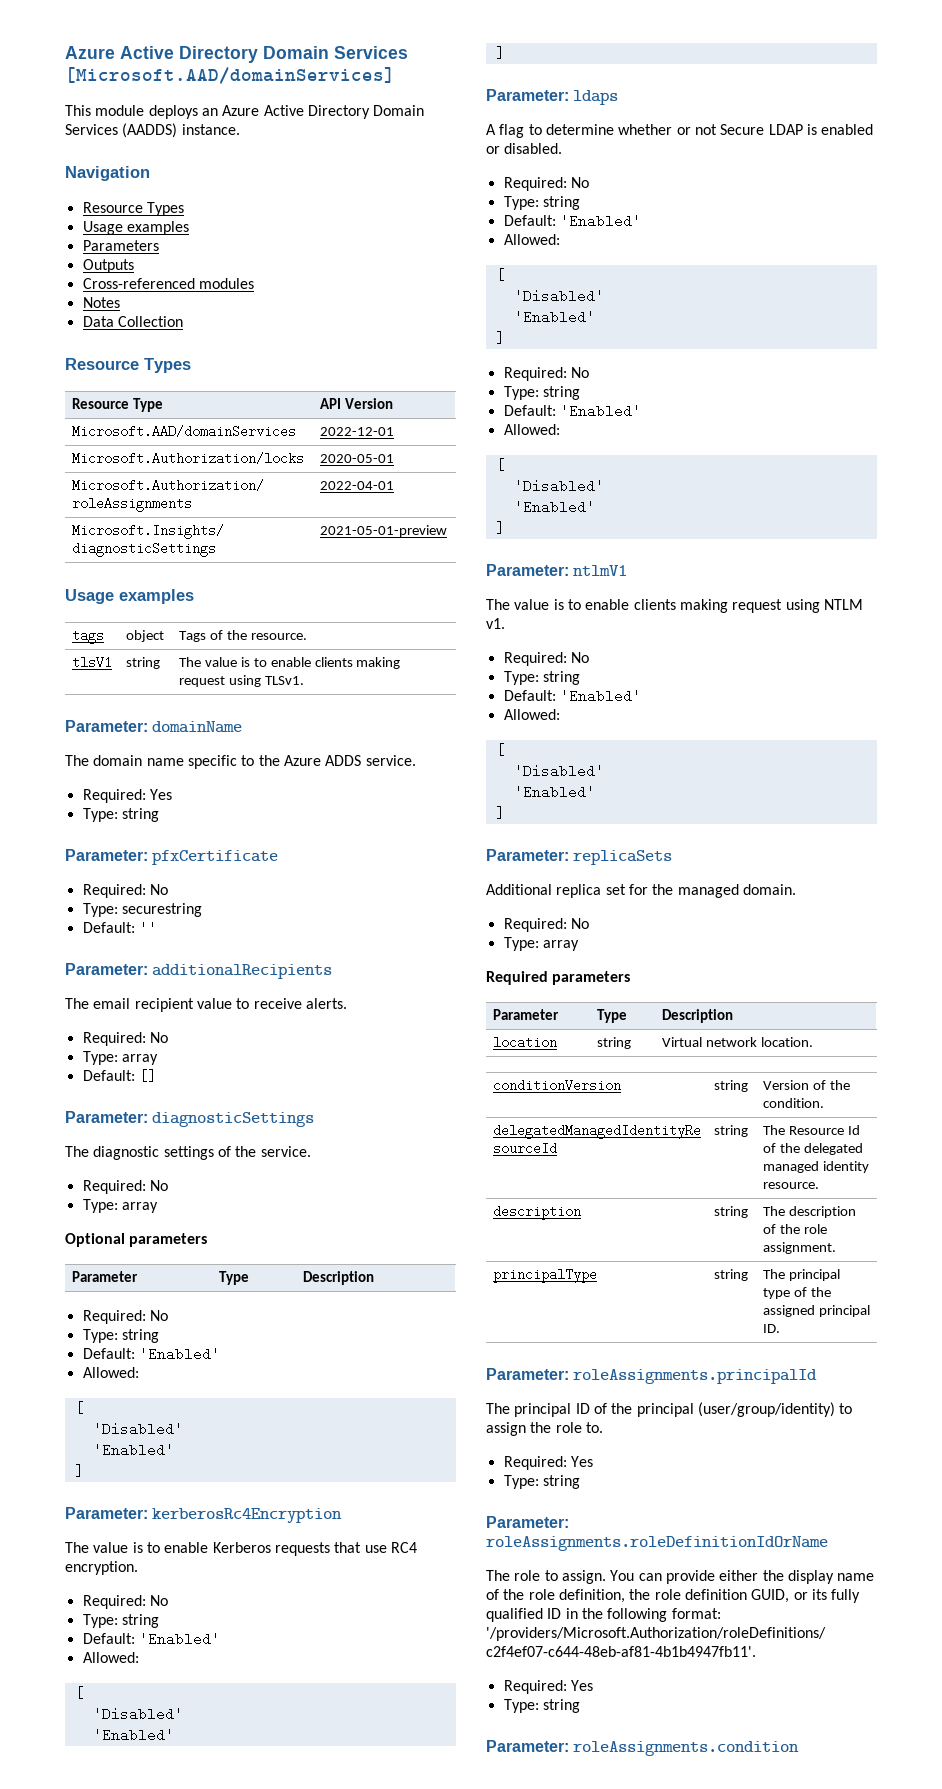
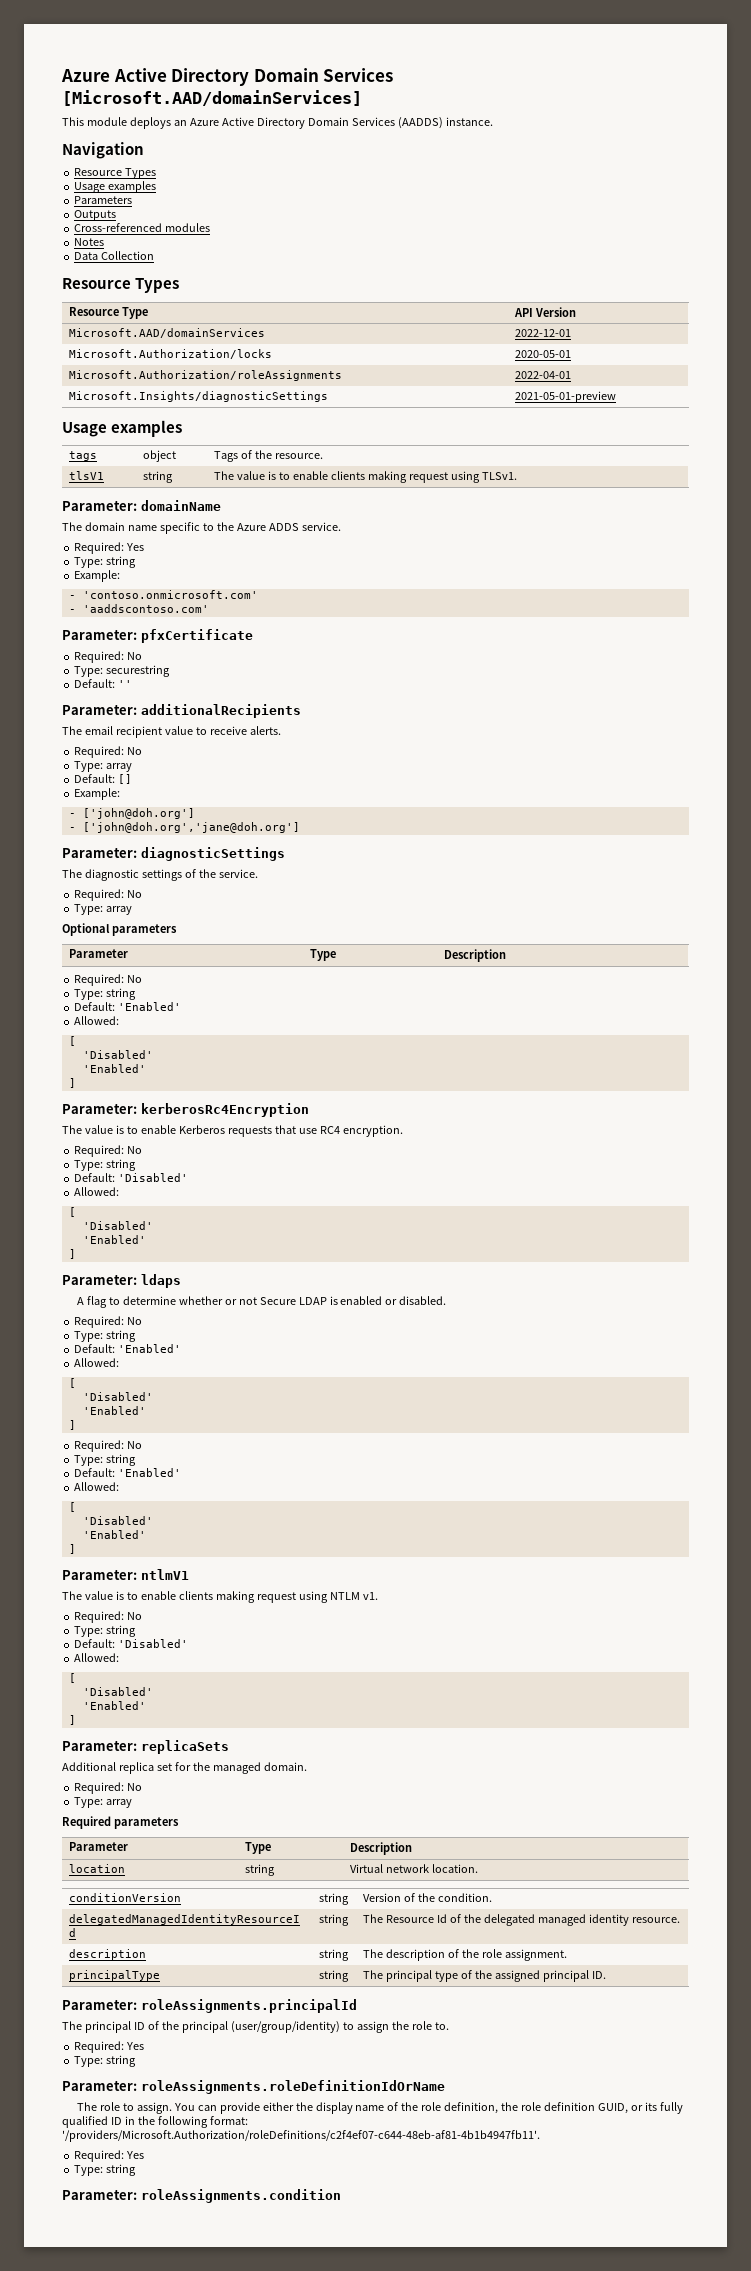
(159, 815) none -> [74,570,121,582] [68,590,258,599] [68,604,209,613] // Example: // - 'contoso.onmicrosoft.com' // - 'aaddscontoso.com'
(157, 1076) none -> [74,788,121,800] [68,808,195,819] [68,822,300,833] // Example: // - ['john@doh.org'] // - ['john@doh.org','jane@doh.org']
[138,1632,220,1646] 'Enabled' -> [118,1173,189,1182] 'Disabled'
[559,689,641,703] 'Enabled' -> [118,1639,189,1648] 'Disabled'

